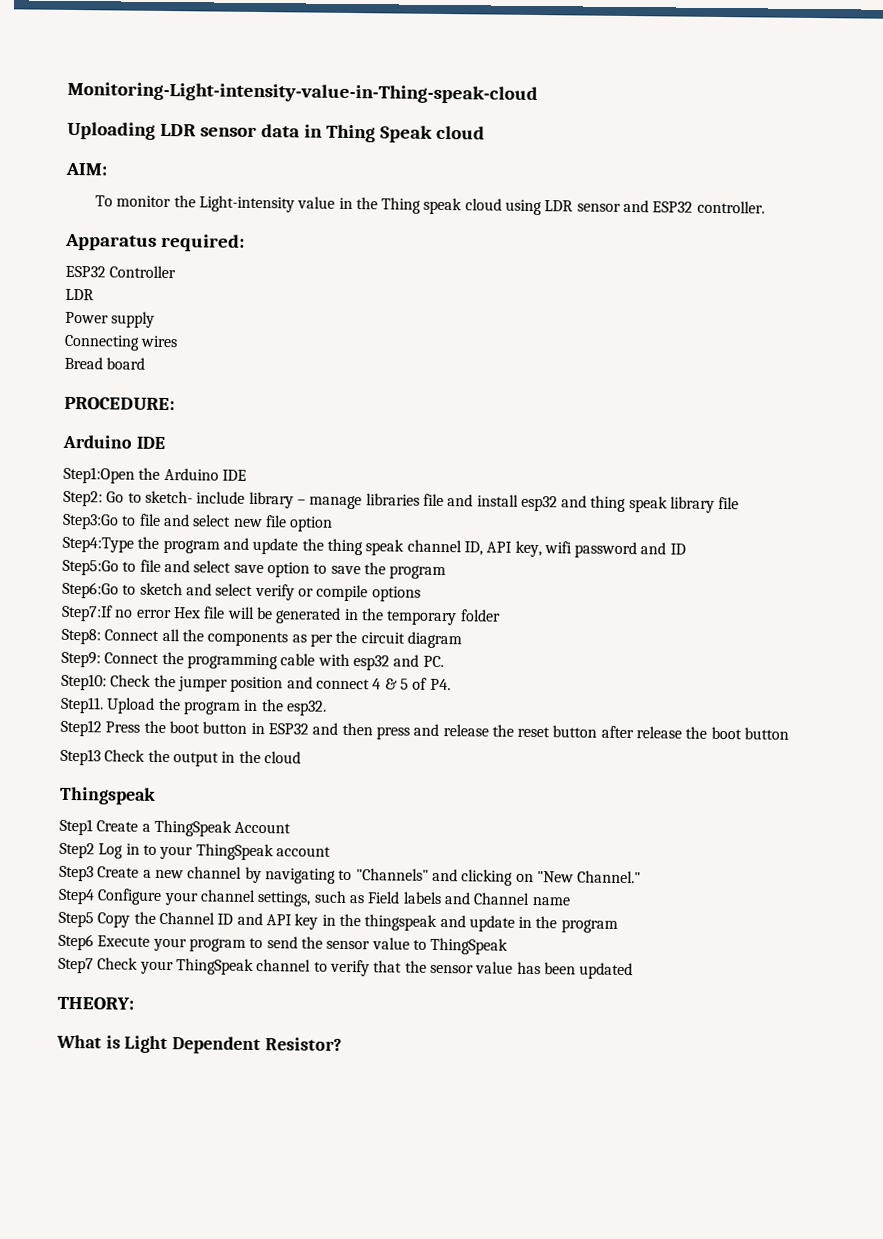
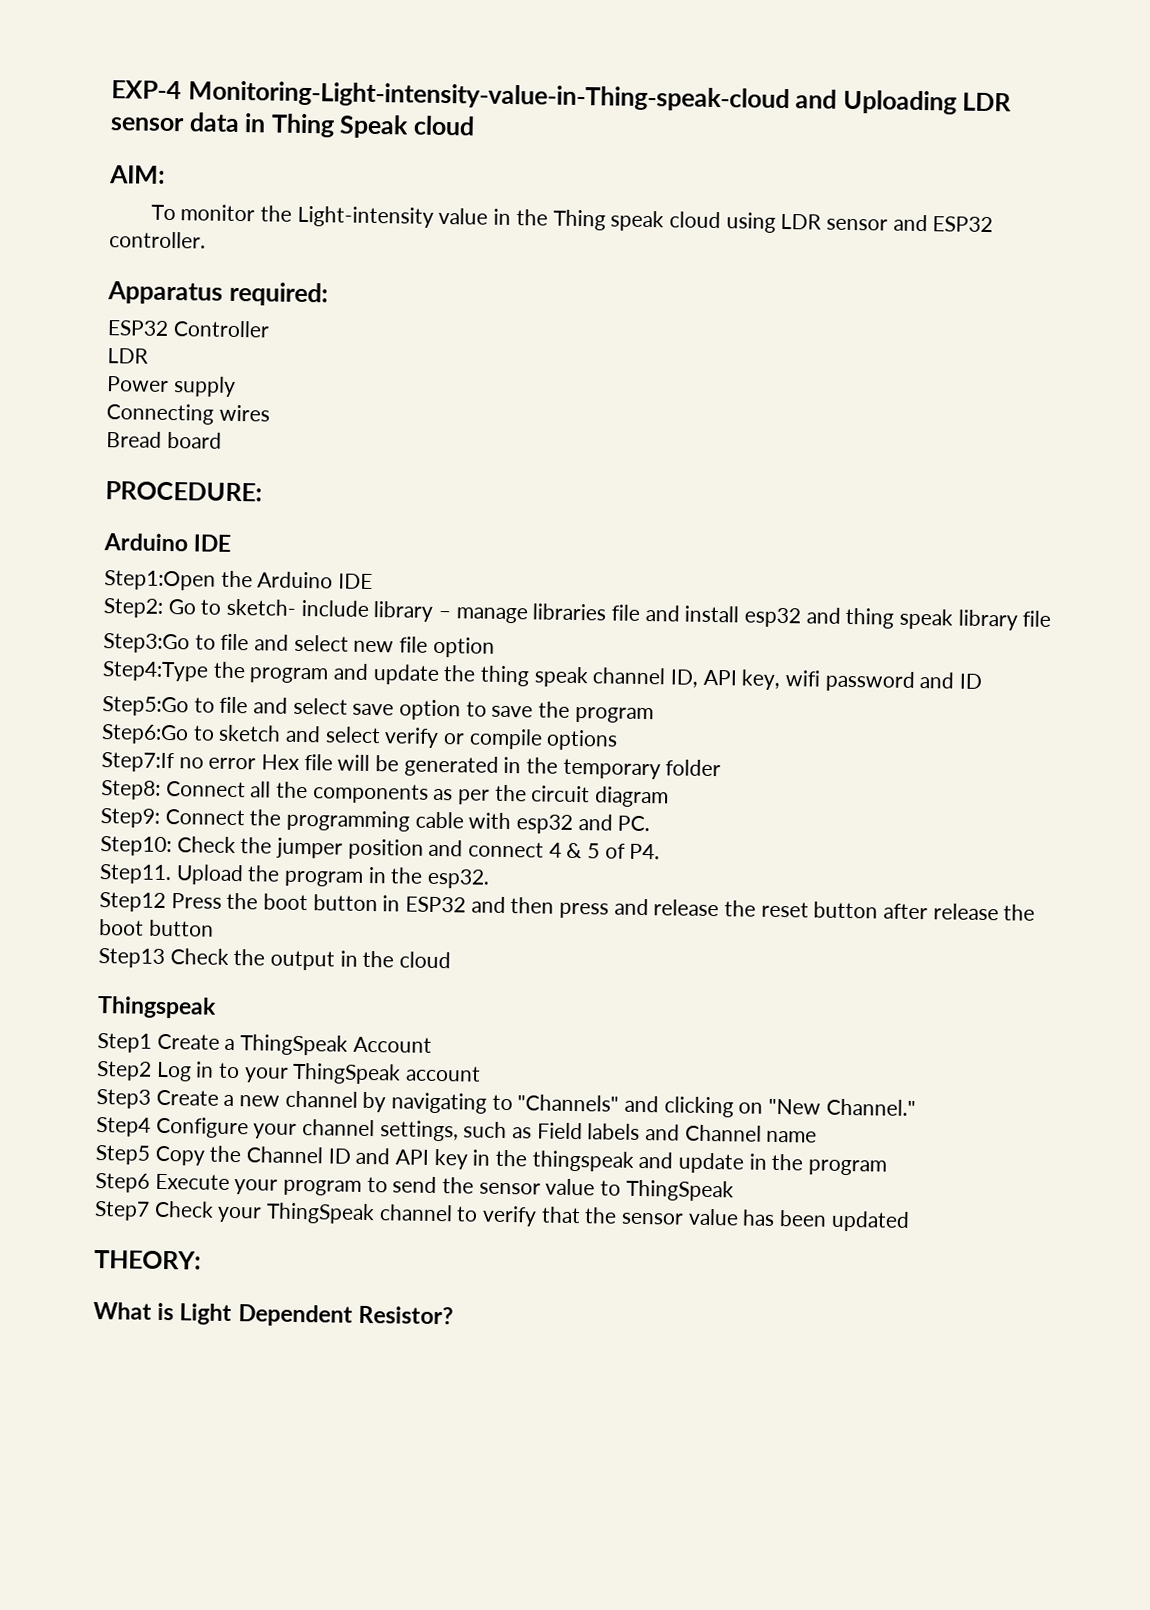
(67, 93) none -> [111,80,182,100] EXP-4
(538, 93) // -> [795,89,838,109] and

